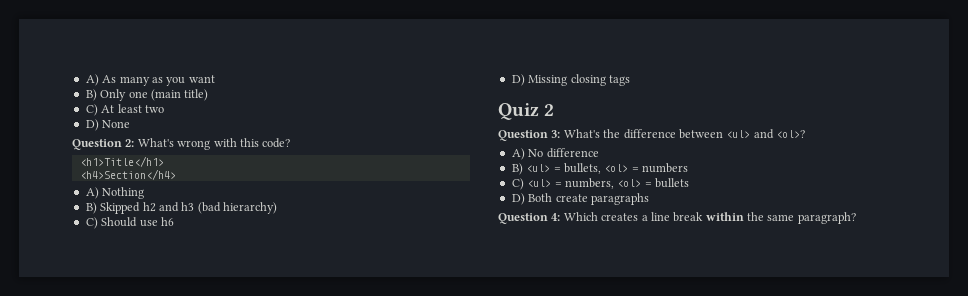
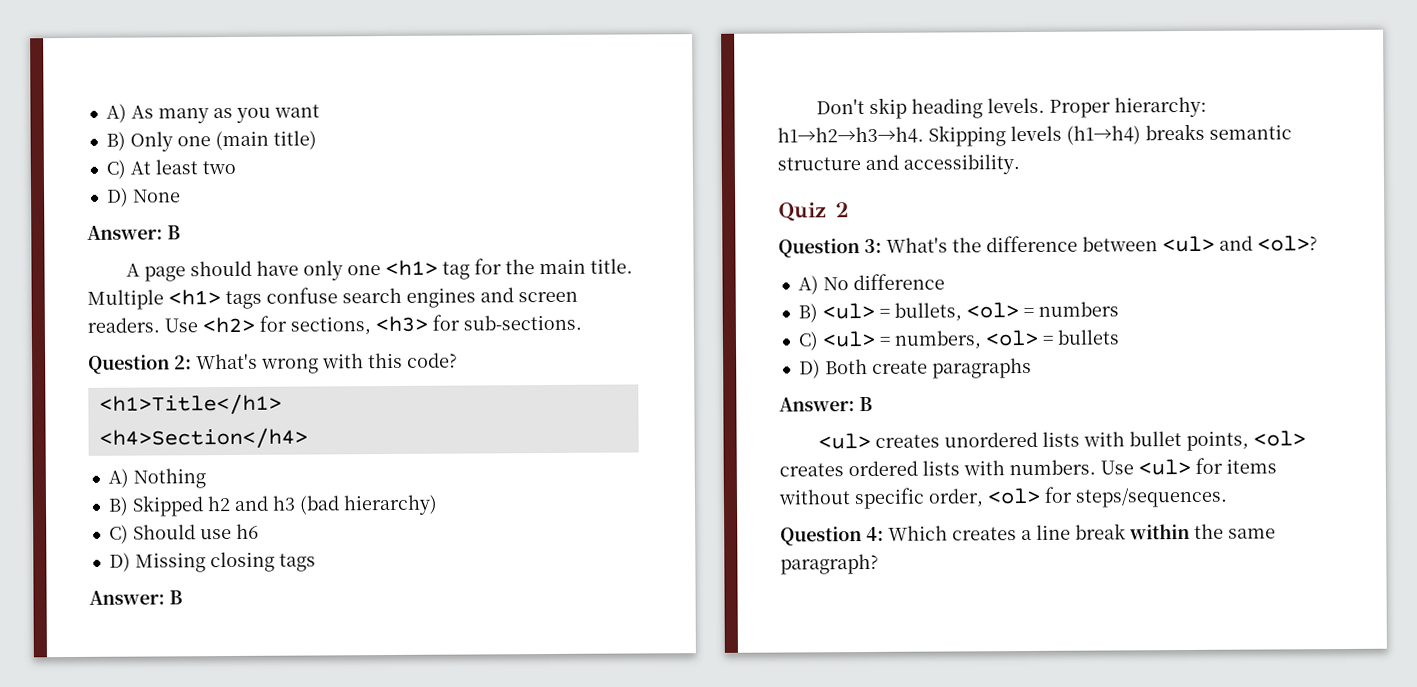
(131, 124) none -> [87,225,181,240] [125,258,633,282] [87,287,578,310] [87,314,582,336] // Answer: B // A page should have only one <h1> tag for the main title. Multiple <h1> tags confuse search engines and screen readers. Use <h2> for sections, <h3> for sub-sections.
(630, 80) none -> [89,590,183,605] [815,96,1207,119] [777,123,1292,147] [777,154,1020,175] // Answer: B // Don't skip heading levels. Proper hierarchy: h1→h2→h3→h4. Skipping levels (h1→h4) breaks semantic structure and accessibility.
(649, 199) none -> [779,396,873,412] [817,430,1306,452] [779,457,1277,477] [778,486,1228,510] // Answer: B // <ul> creates unordered lists with bullet points, <ol> creates ordered lists with numbers. Use <ul> for items without specific order, <ol> for steps/sequences.

